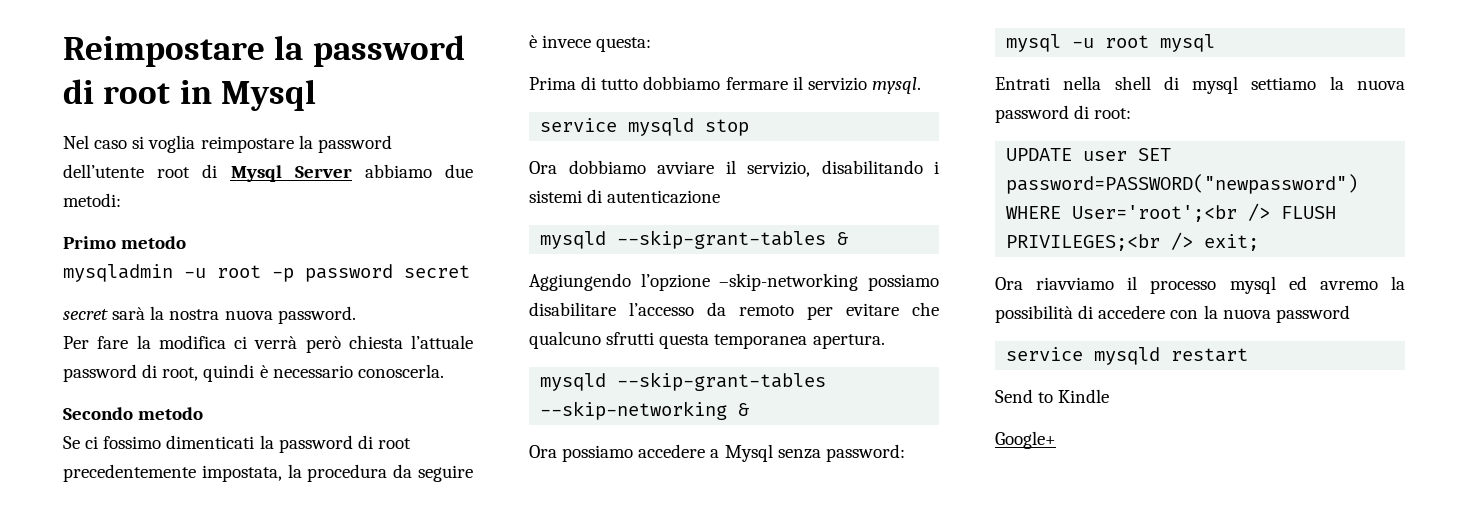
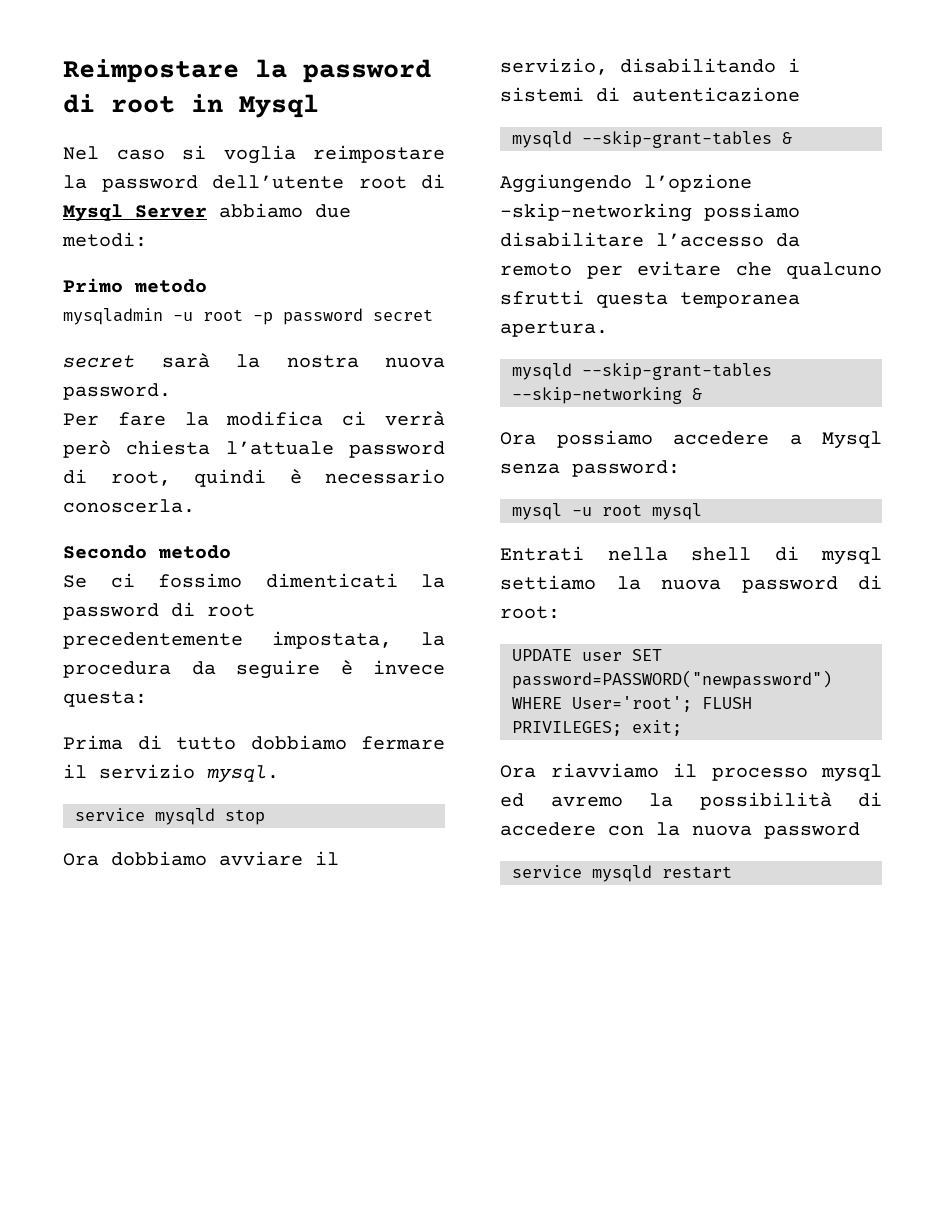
[1072,203,1337,222] [1006,232,1194,251] User='root';<br /> FLUSH PRIVILEGES;<br /> -> [572,696,752,712] [512,721,622,736] User='root'; FLUSH PRIVILEGES;
[995,389,1110,403] [995,431,1056,449] // Send to Kindle // Google+ -> (732, 872) none

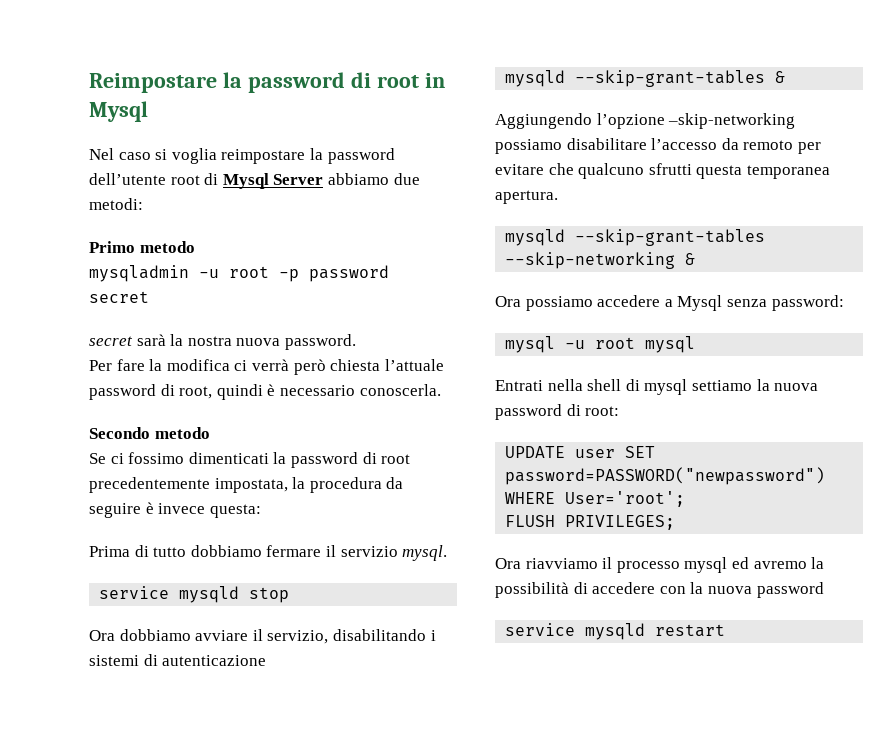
(692, 704) none -> (686, 499) //
[632,720,682,736] exit; -> (676, 522) none

